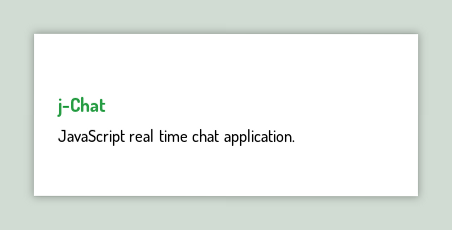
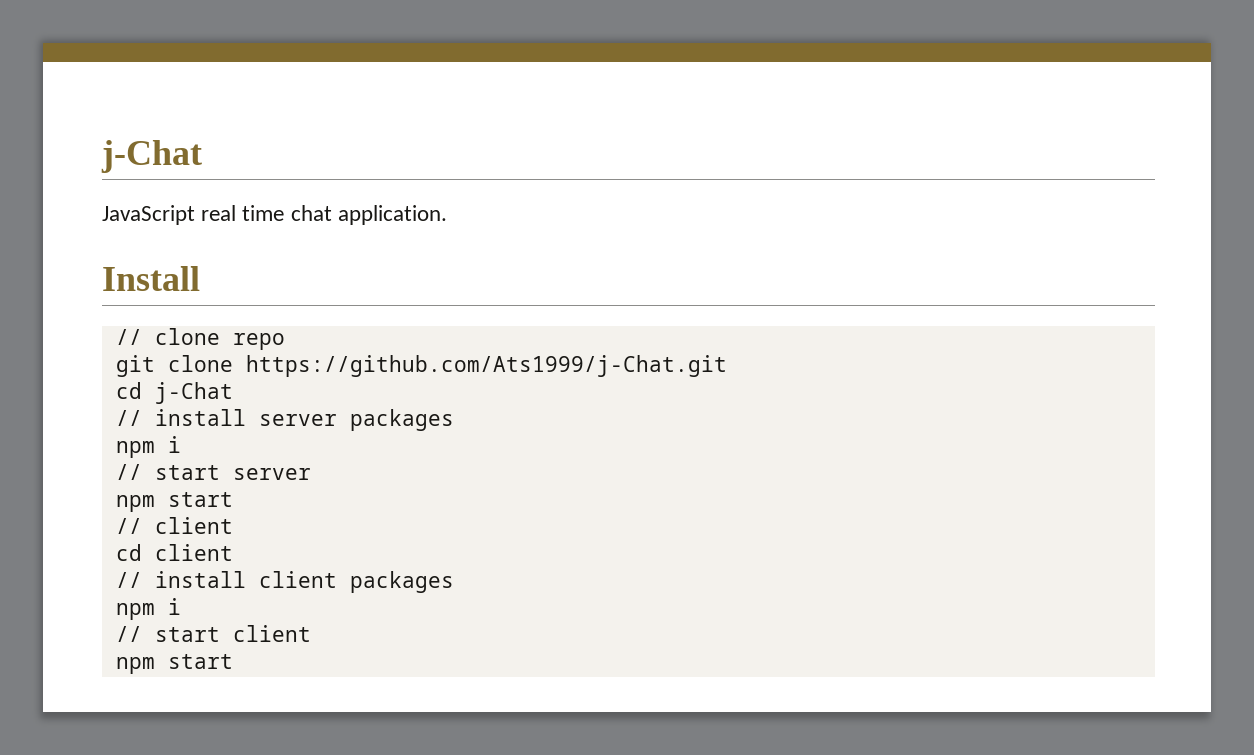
(295, 137) none -> [102,266,200,291] [115,328,285,350] [115,355,727,377] [115,382,233,404] [115,409,454,431] [115,436,181,458] [115,464,311,480] [115,492,233,512] [115,517,233,534] [115,544,233,561] [115,571,454,593] [115,598,181,620] [115,625,311,642] [115,654,233,674] // Install // // clone repo // git clone https://github.com/Ats1999/j-Chat.git // cd j-Chat // // install server packages // npm i // // start server // npm start // // client // cd client // // install client packages // npm i // // start client // npm start

